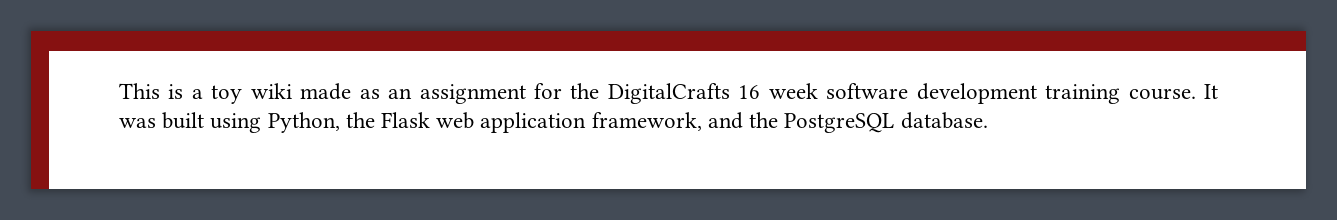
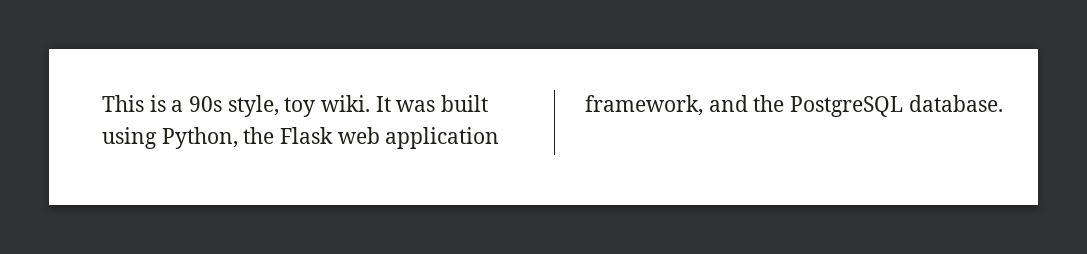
[211,83,1196,104] toy wiki made as an assignment for the DigitalCrafts 16 week software development training course. -> [189,95,371,117] 90s style, toy wiki.

